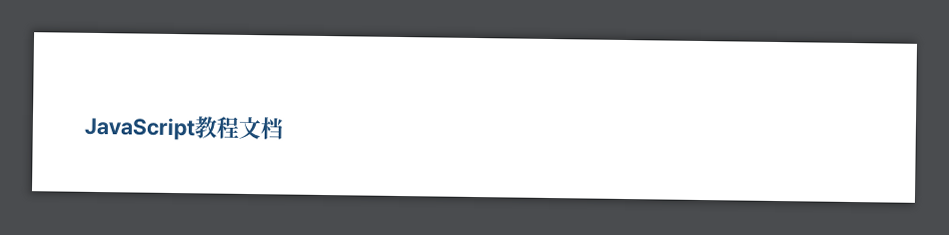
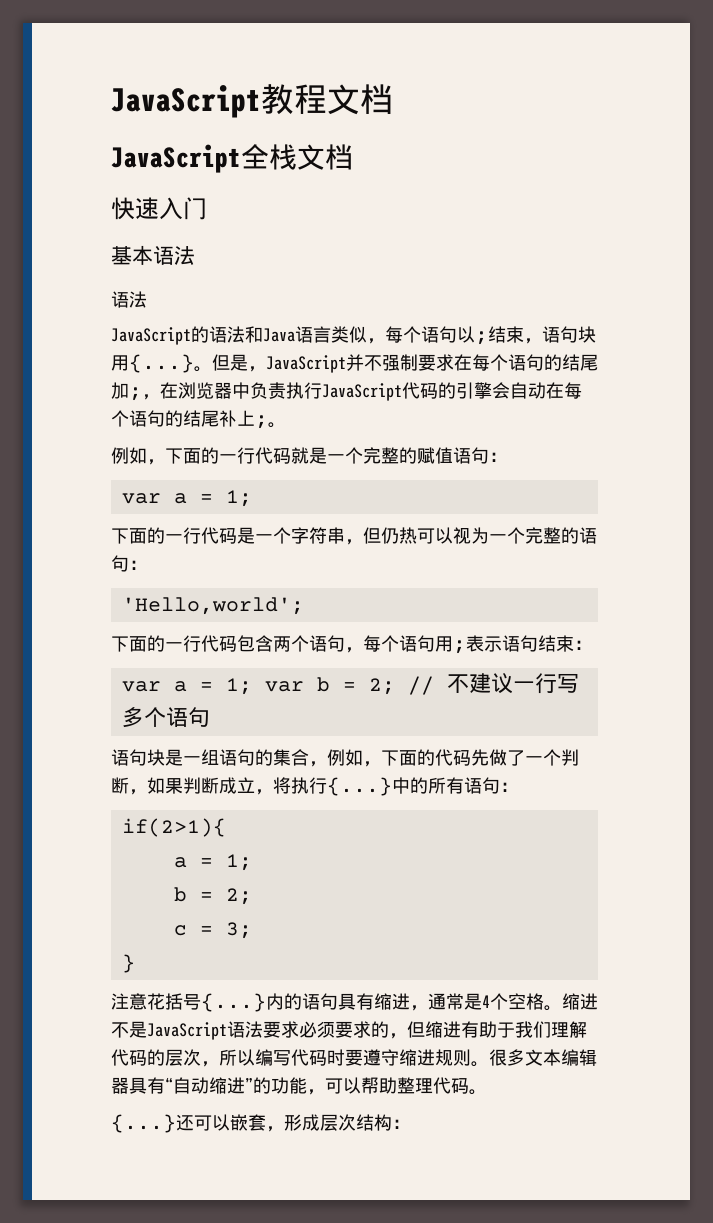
(283, 128) none -> [111,144,353,173] [111,197,207,220] [111,245,195,265] [111,291,147,308] [111,326,596,345] [111,354,598,373] [111,382,582,401] [111,410,286,429] [111,447,507,465] [121,490,252,507] [111,527,597,545] [111,555,147,572] [121,597,304,615] [111,635,592,654] [121,673,579,695] [121,707,210,728] [111,749,579,767] [111,777,518,796] [121,818,226,837] [173,854,252,871] [173,887,252,905] [173,922,252,939] [121,954,135,973] [111,993,598,1012] [111,1021,587,1040] [111,1049,597,1067] [111,1077,487,1095] [111,1114,410,1133] // JavaScript全栈文档 // 快速入门 // 基本语法 // 语法 // JavaScript的语法和Java语言类似，每个语句以;结束，语句块用{...}。但是，JavaScript并不强制要求在每个语句的结尾加;，在浏览器中负责执行JavaScript代码的引擎会自动在每个语句的结尾补上;。 // 例如，下面的一行代码就是一个完整的赋值语句： // var a = 1; // 下面的一行代码是一个字符串，但仍热可以视为一个完整的语句： // 'Hello,world'; // 下面的一行代码包含两个语句，每个语句用;表示语句结束： // var a = 1; var b = 2; // 不建议一行写多个语句 // 语句块是一组语句的集合，例如，下面的代码先做了一个判断，如果判断成立，将执行{...}中的所有语句： // if(2>1){ // a = 1; // b = 2; // c = 3; // } // 注意花括号{...}内的语句具有缩进，通常是4个空格。缩进不是JavaScript语法要求必须要求的，但缩进有助于我们理解代码的层次，所以编写代码时要遵守缩进规则。很多文本编辑器具有“自动缩进”的功能，可以帮助整理代码。 // {...}还可以嵌套，形成层次结构：

